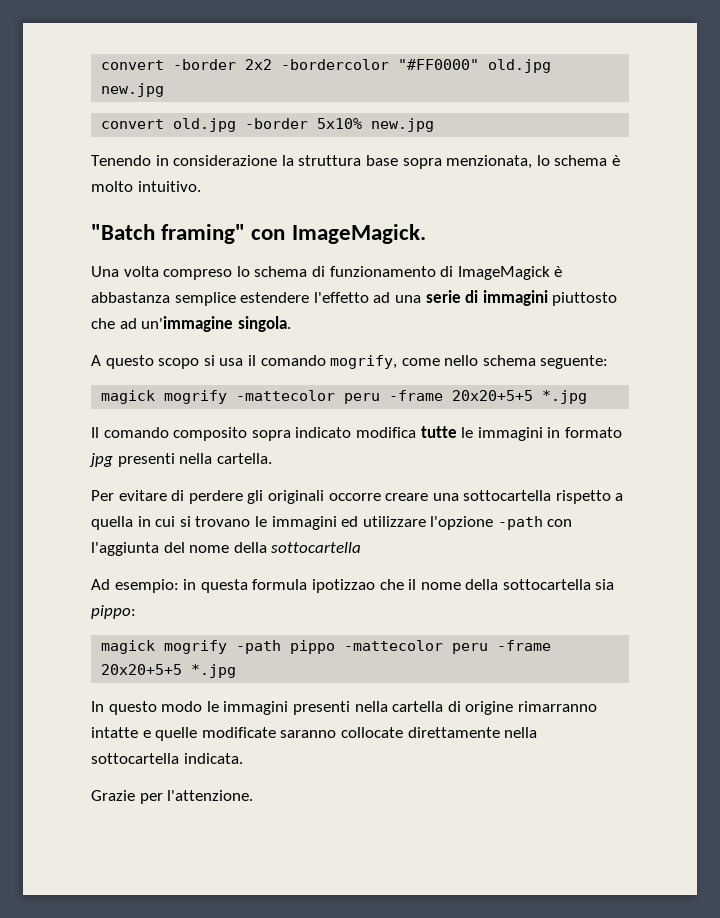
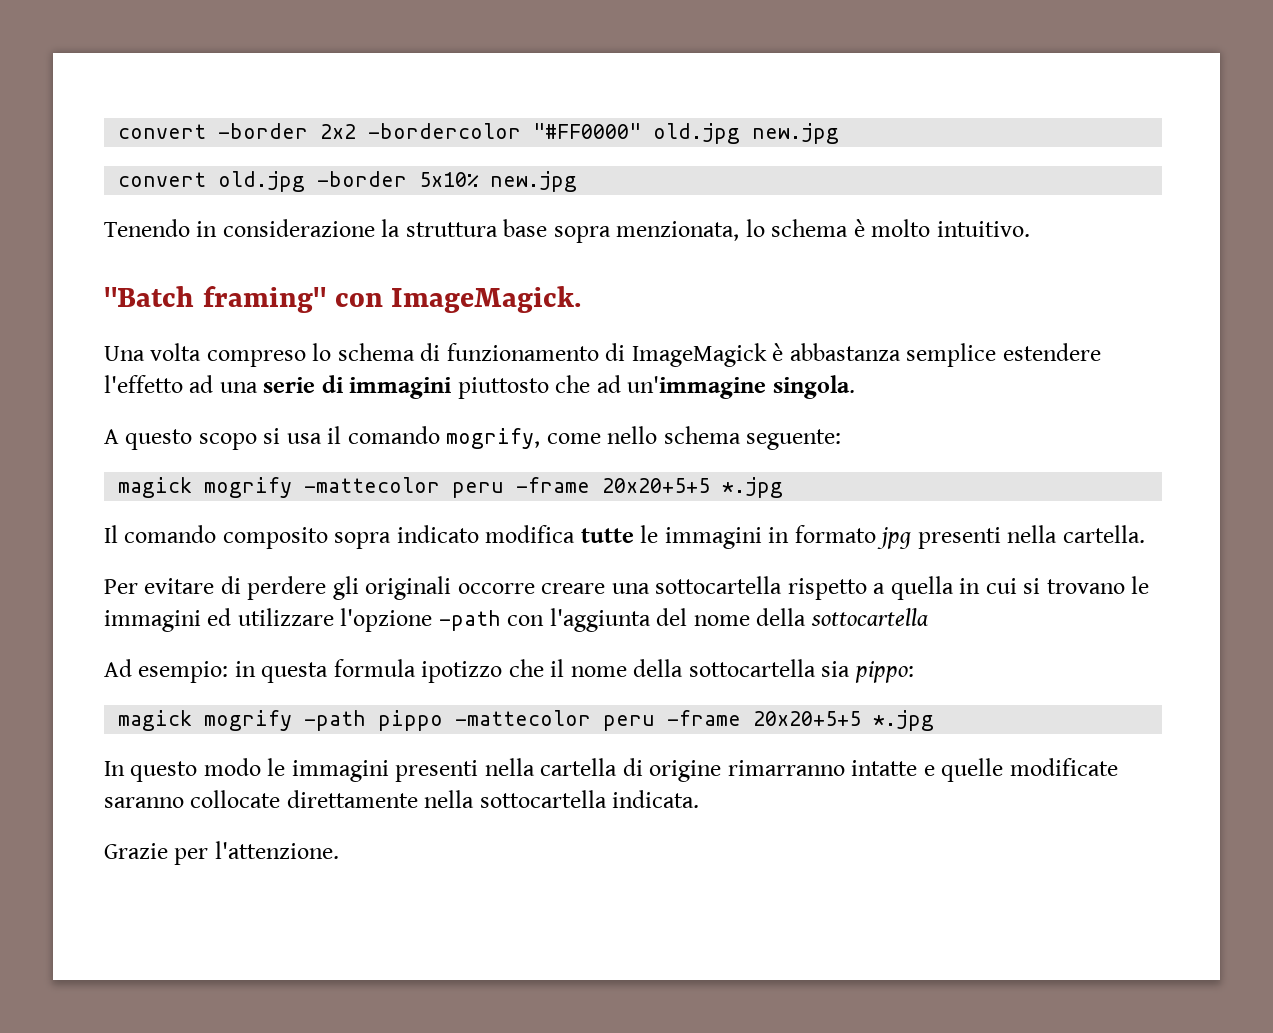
[311,579,375,593] ipotizzao -> [421,661,503,683] ipotizzo

